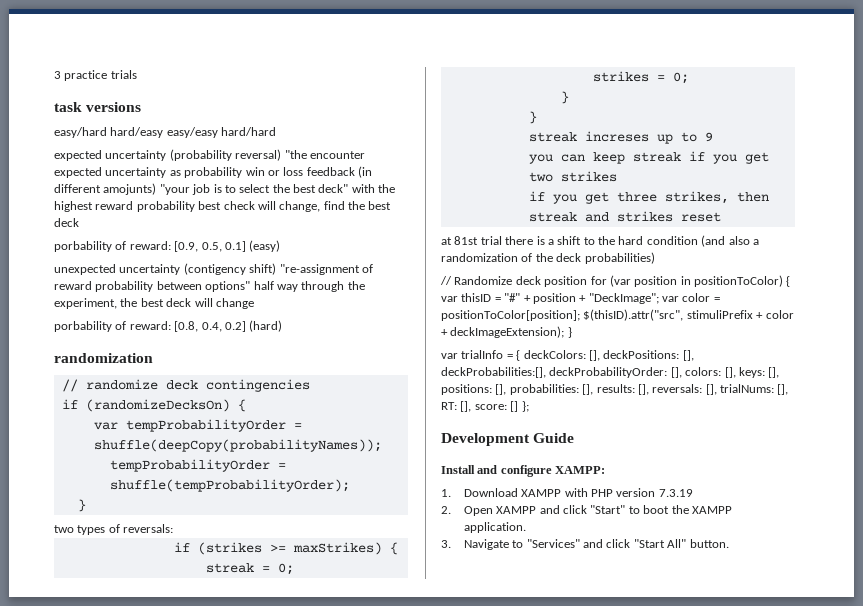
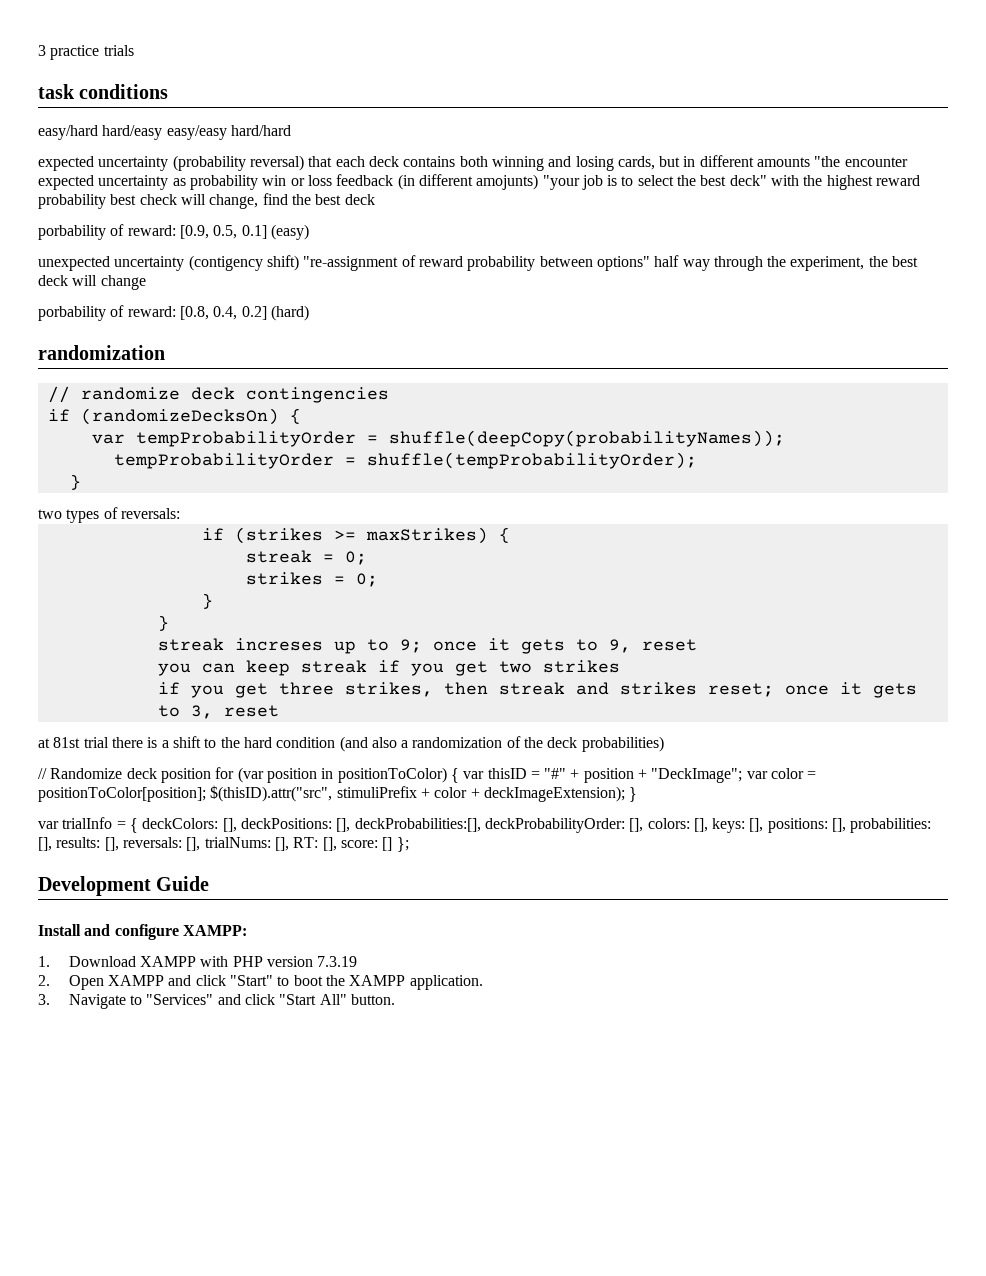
[86,102,142,112] versions -> [79,84,169,99] conditions
(282, 155) none -> [308,155,811,171] that each deck contains both winning and losing cards, but in different amounts
[704,132,713,142] 9 -> [399,638,697,654] 9; once it gets to 9, reset
(673, 216) none -> [707,682,917,698] [157,705,213,719] reset; once it gets to 3,

